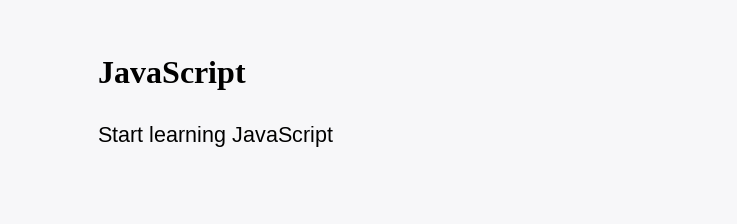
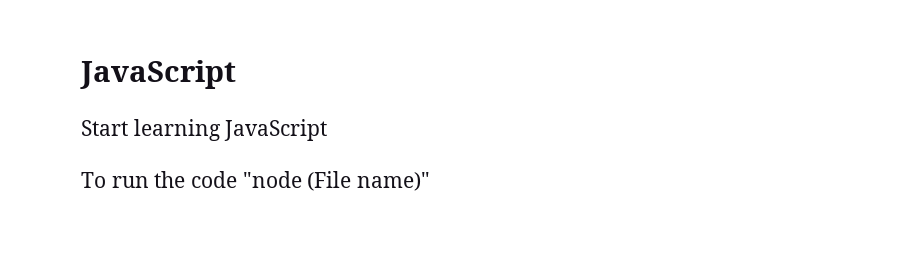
(333, 136) none -> [81,171,431,191] // To run the code "node (File name)"

